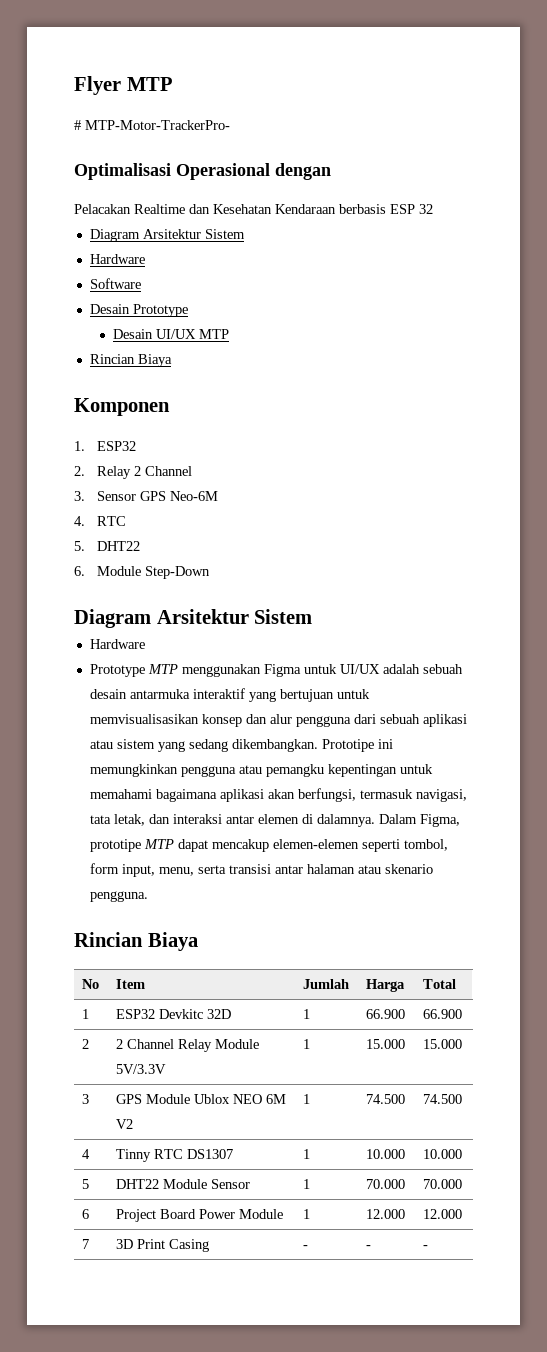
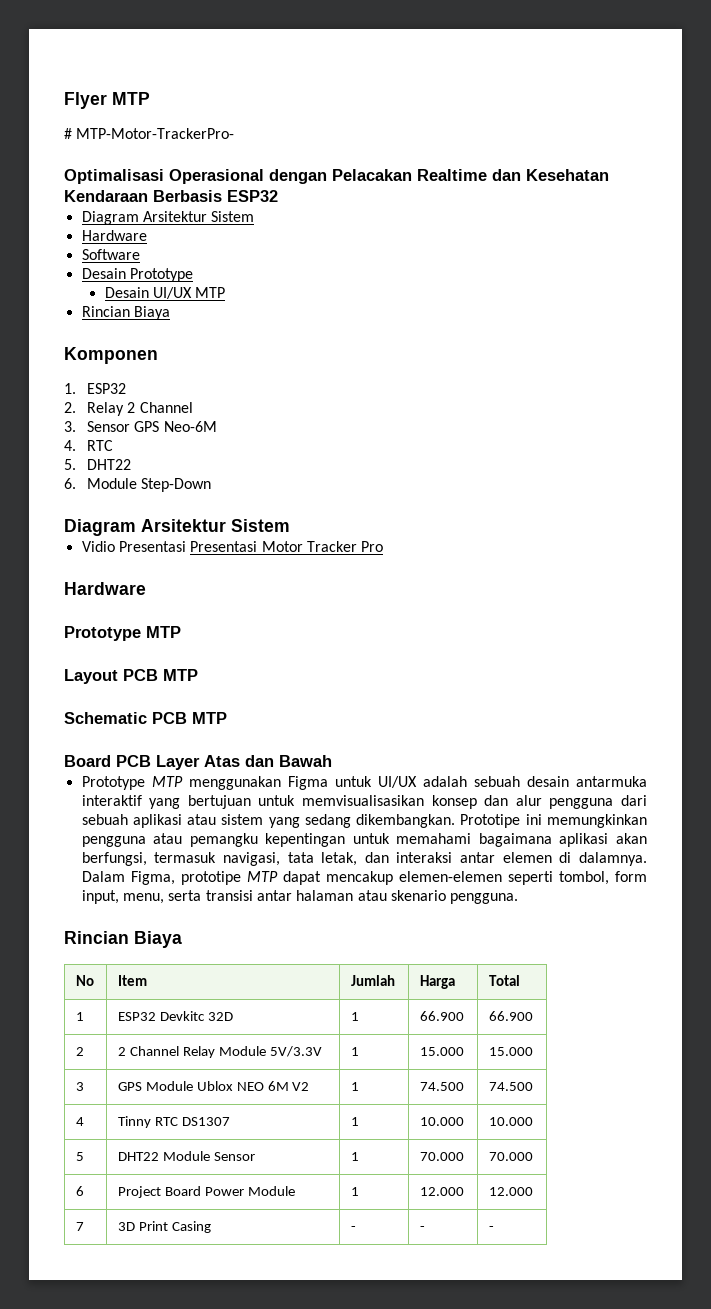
(331, 171) // -> (327, 176) none
[339,204,433,214] berbasis ESP 32 -> [153,190,278,202] Berbasis ESP32
[89,639,145,649] Hardware -> [81,541,384,552] [64,582,146,595] [64,626,181,641] [64,669,198,684] [64,712,227,724] [64,755,332,770] Vidio Presentasi Presentasi Motor Tracker Pro // Hardware // Prototype MTP // Layout PCB MTP // Schematic PCB MTP // Board PCB Layer Atas dan Bawah

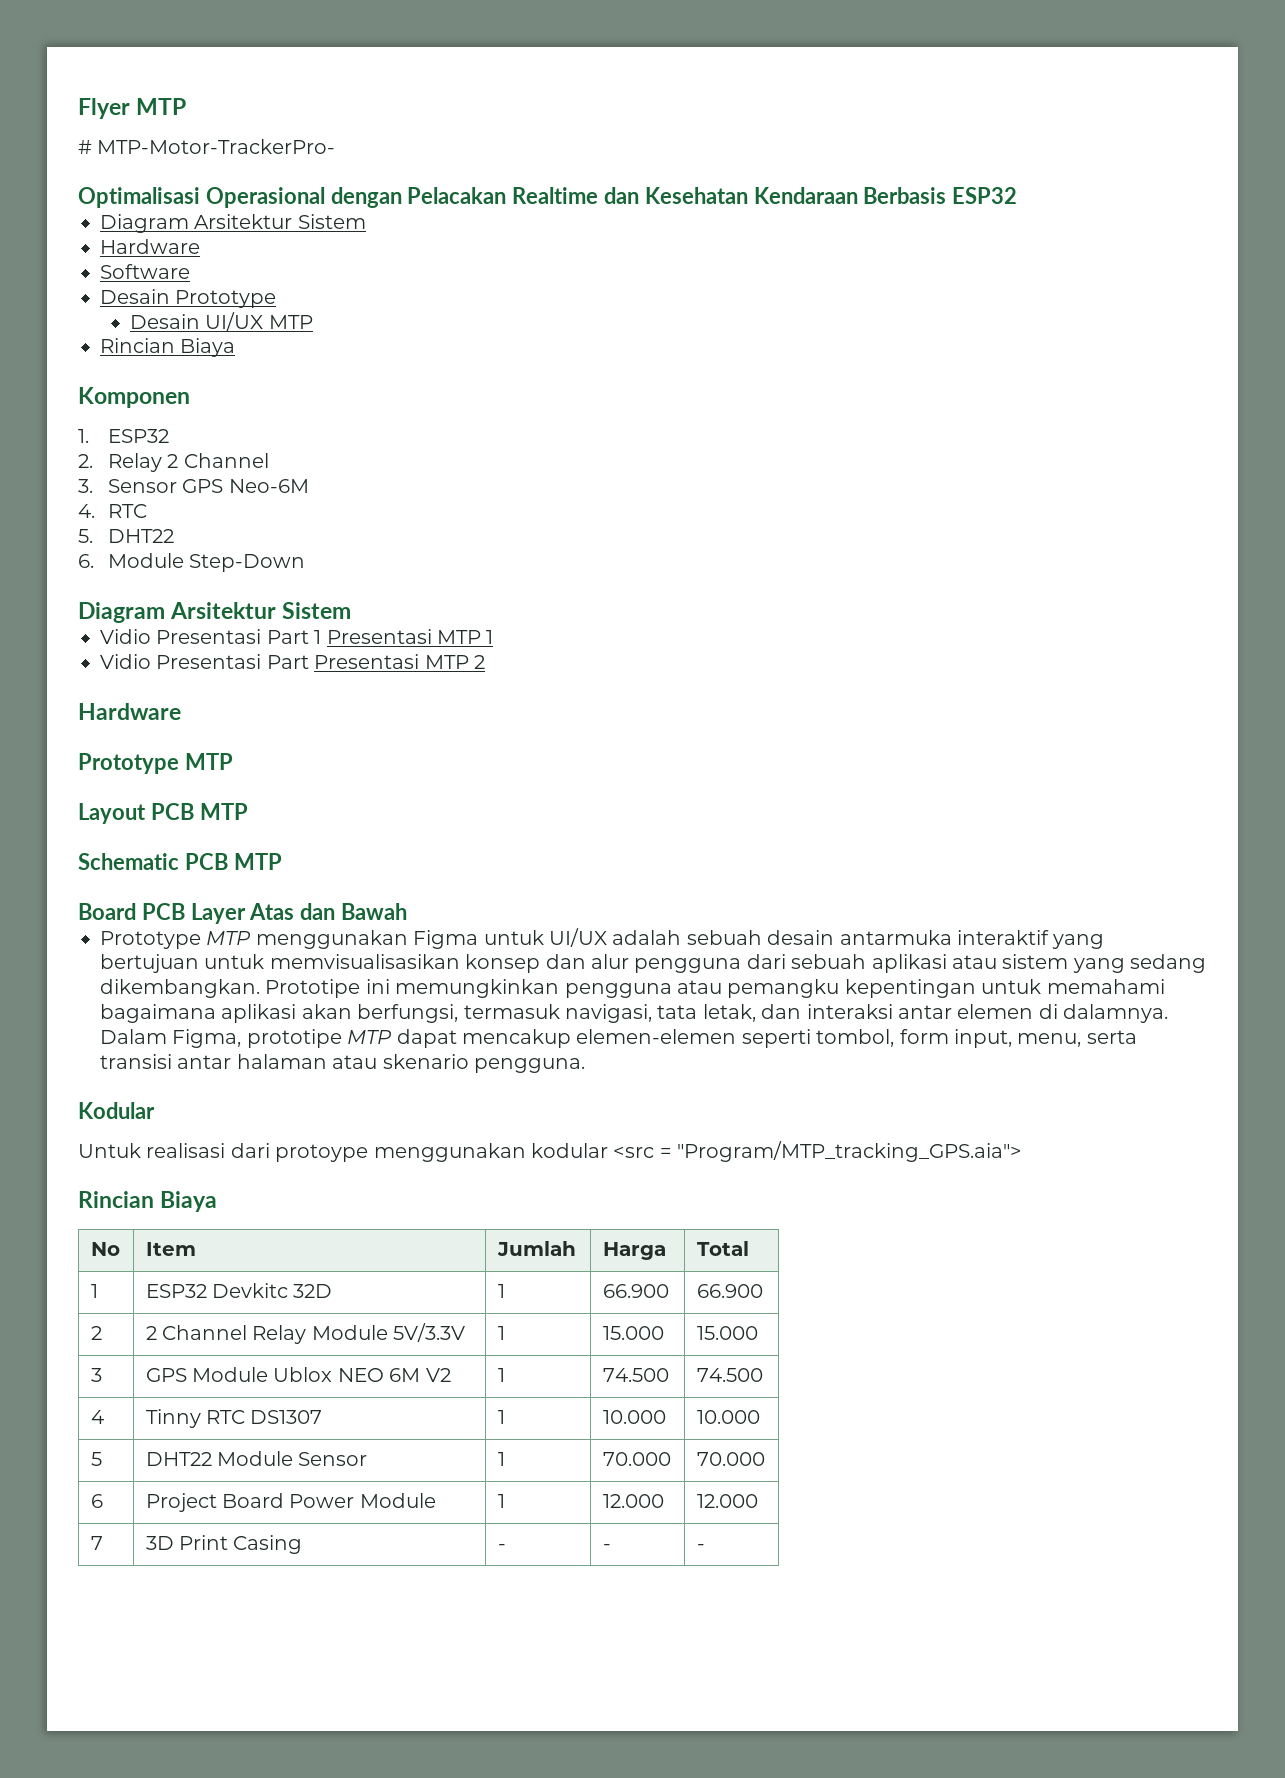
[190,541,384,552] Presentasi Motor Tracker Pro -> [266,629,494,644] [100,654,485,669] Part 1 Presentasi MTP 1 // Vidio Presentasi Part Presentasi MTP 2
(519, 898) none -> [78,1102,155,1119] [78,1141,1023,1162] // Kodular // Untuk realisasi dari protoype menggunakan kodular <src = "Program/MTP_tracking_GPS.aia">

